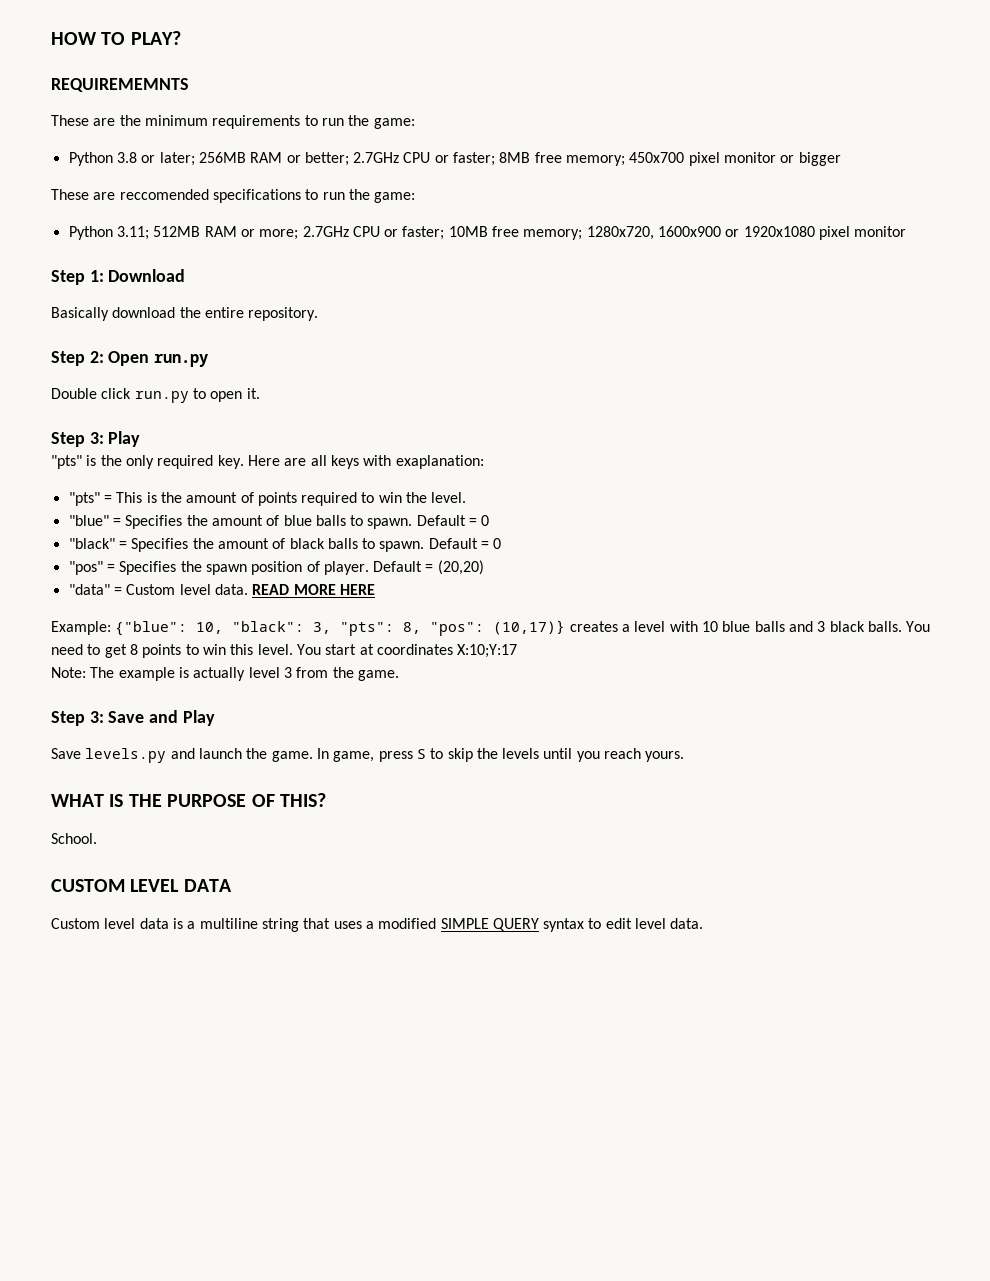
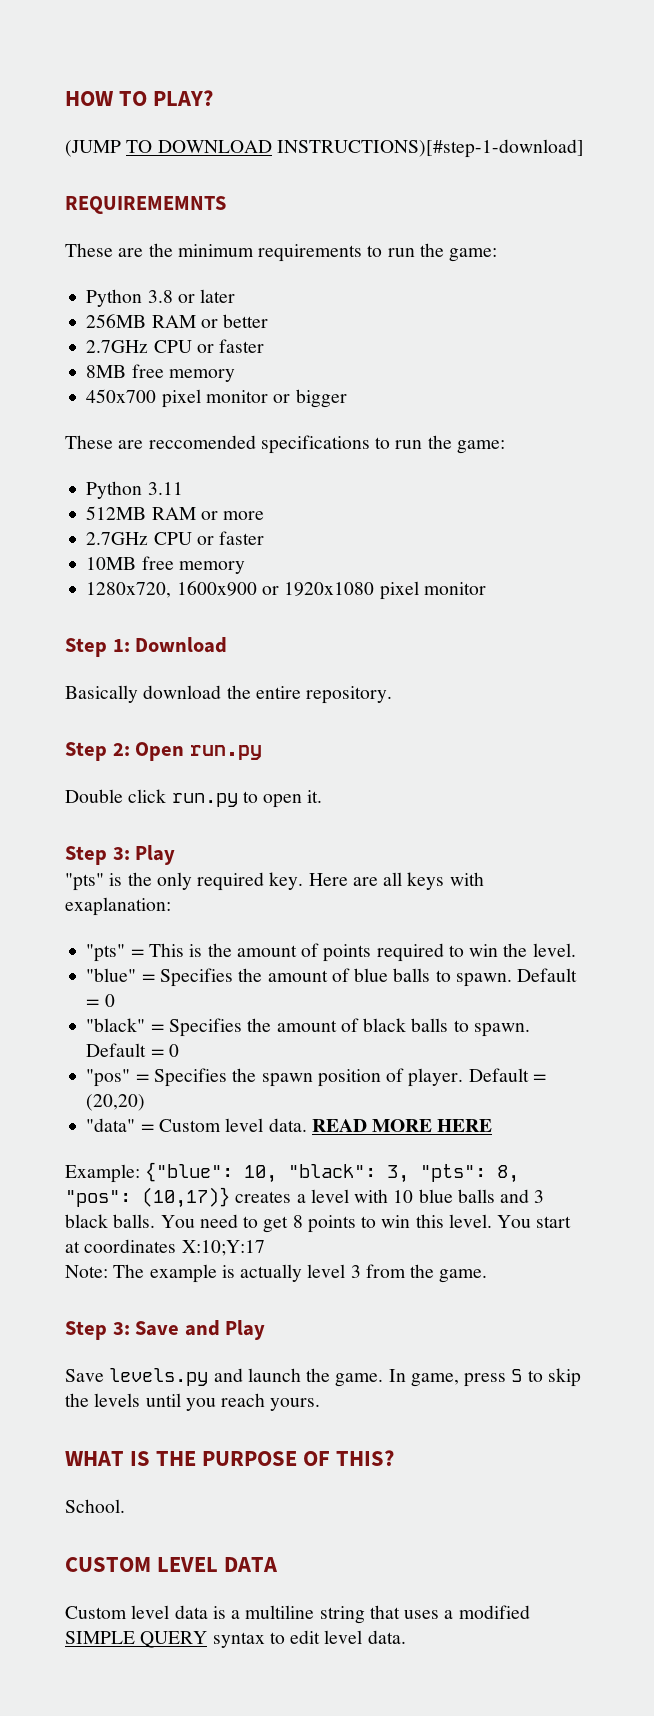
(181, 38) none -> [65,139,584,158] // (JUMP TO DOWNLOAD INSTRUCTIONS)[#step-1-download]
[159,152,195,166] later; -> [200,289,236,303] later //
[304,152,496,166] better; 2.7GHz CPU or faster; -> [223,314,269,328] [86,339,265,353] better // 2.7GHz CPU or faster //
[566,155,626,166] memory; -> [168,369,235,382] memory //
[116,226,149,240] 3.11; -> [147,482,183,495] 3.11 //
[259,226,445,240] more; 2.7GHz CPU or faster; -> [223,511,265,520] [86,531,265,545] more // 2.7GHz CPU or faster //
[523,229,583,240] memory; -> [178,561,245,574] memory //

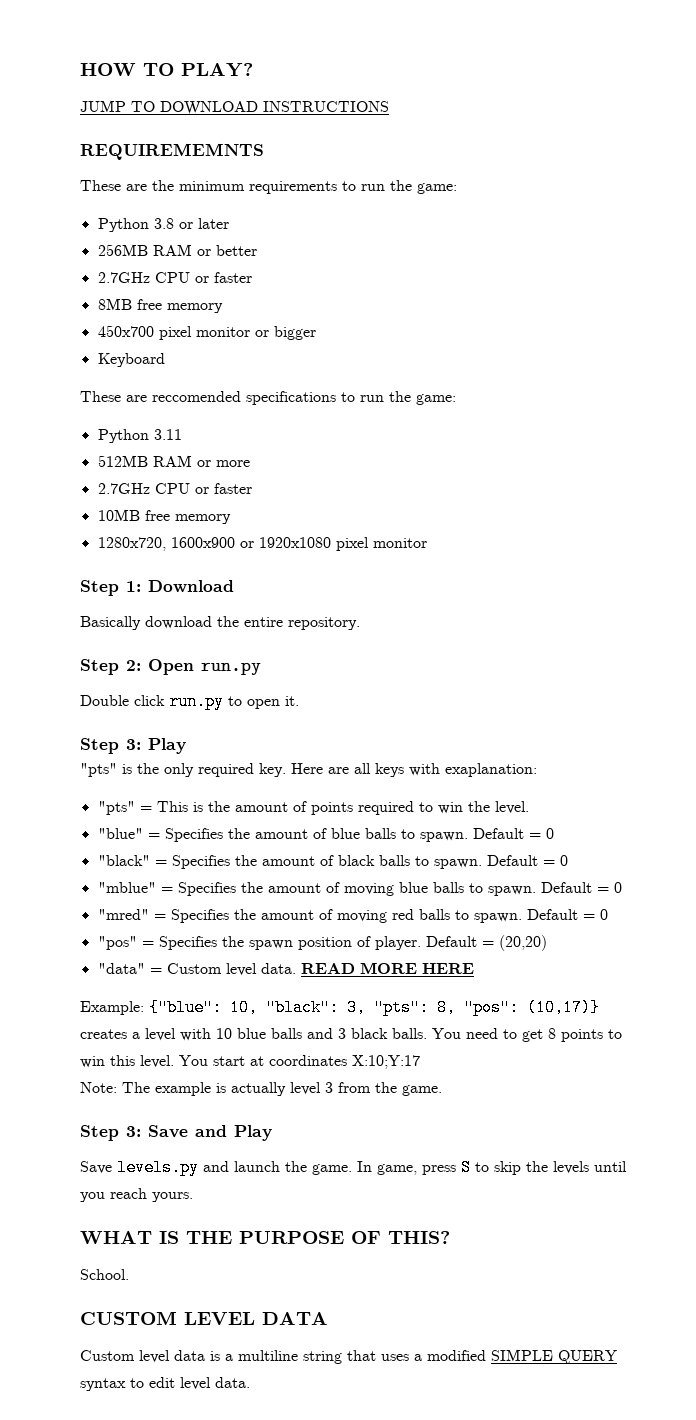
[65,140,121,157] (JUMP -> [80,100,126,112] JUMP
[276,139,584,158] INSTRUCTIONS)[#step-1-download] -> [263,101,389,112] INSTRUCTIONS
(347, 398) none -> [97,353,165,367] // Keyboard
(179, 1050) none -> [97,882,622,896] [97,909,608,923] // "mblue" = Specifies the amount of moving blue balls to spawn. Default = 0 // "mred" = Specifies the amount of moving red balls to spawn. Default = 0

